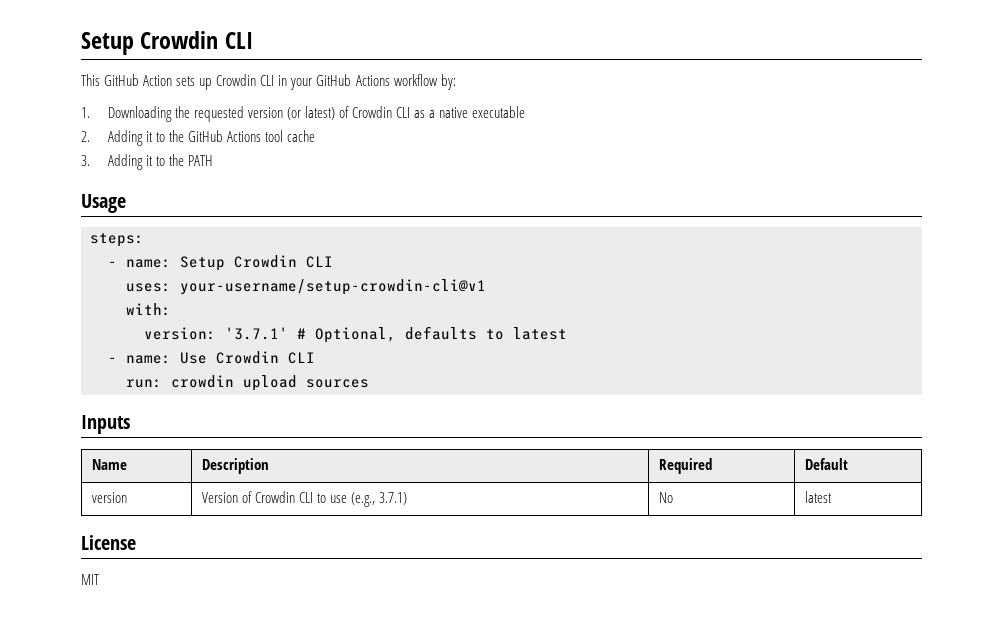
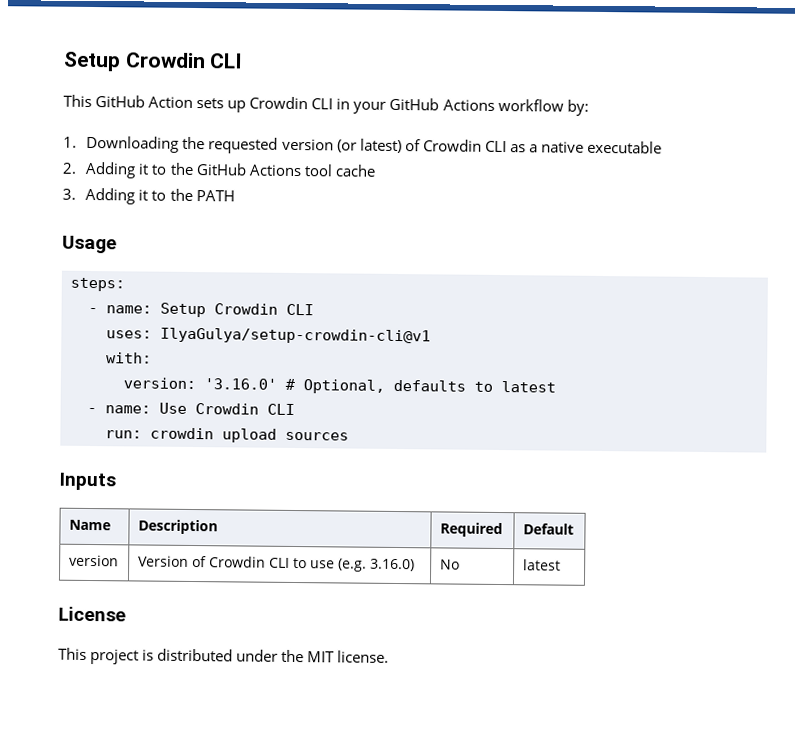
[180,279,486,295] your-username/setup-crowdin-cli@v1 -> [160,327,431,345] IlyaGulya/setup-crowdin-cli@v1
[225,327,288,340] '3.7.1' -> [204,378,277,390] '3.16.0'
[350,492,408,507] (e.g., 3.7.1) -> [337,558,415,572] (e.g. 3.16.0)
[81,574,100,585] MIT -> [58,647,390,665] This project is distributed under the MIT license.

